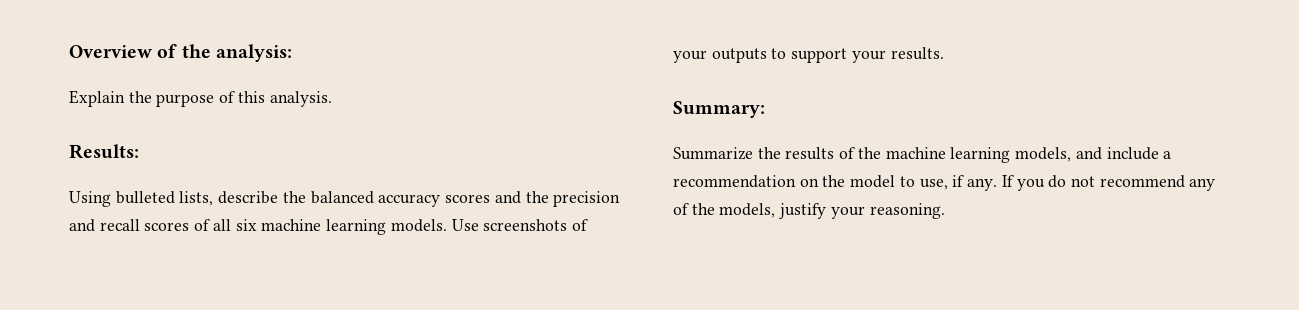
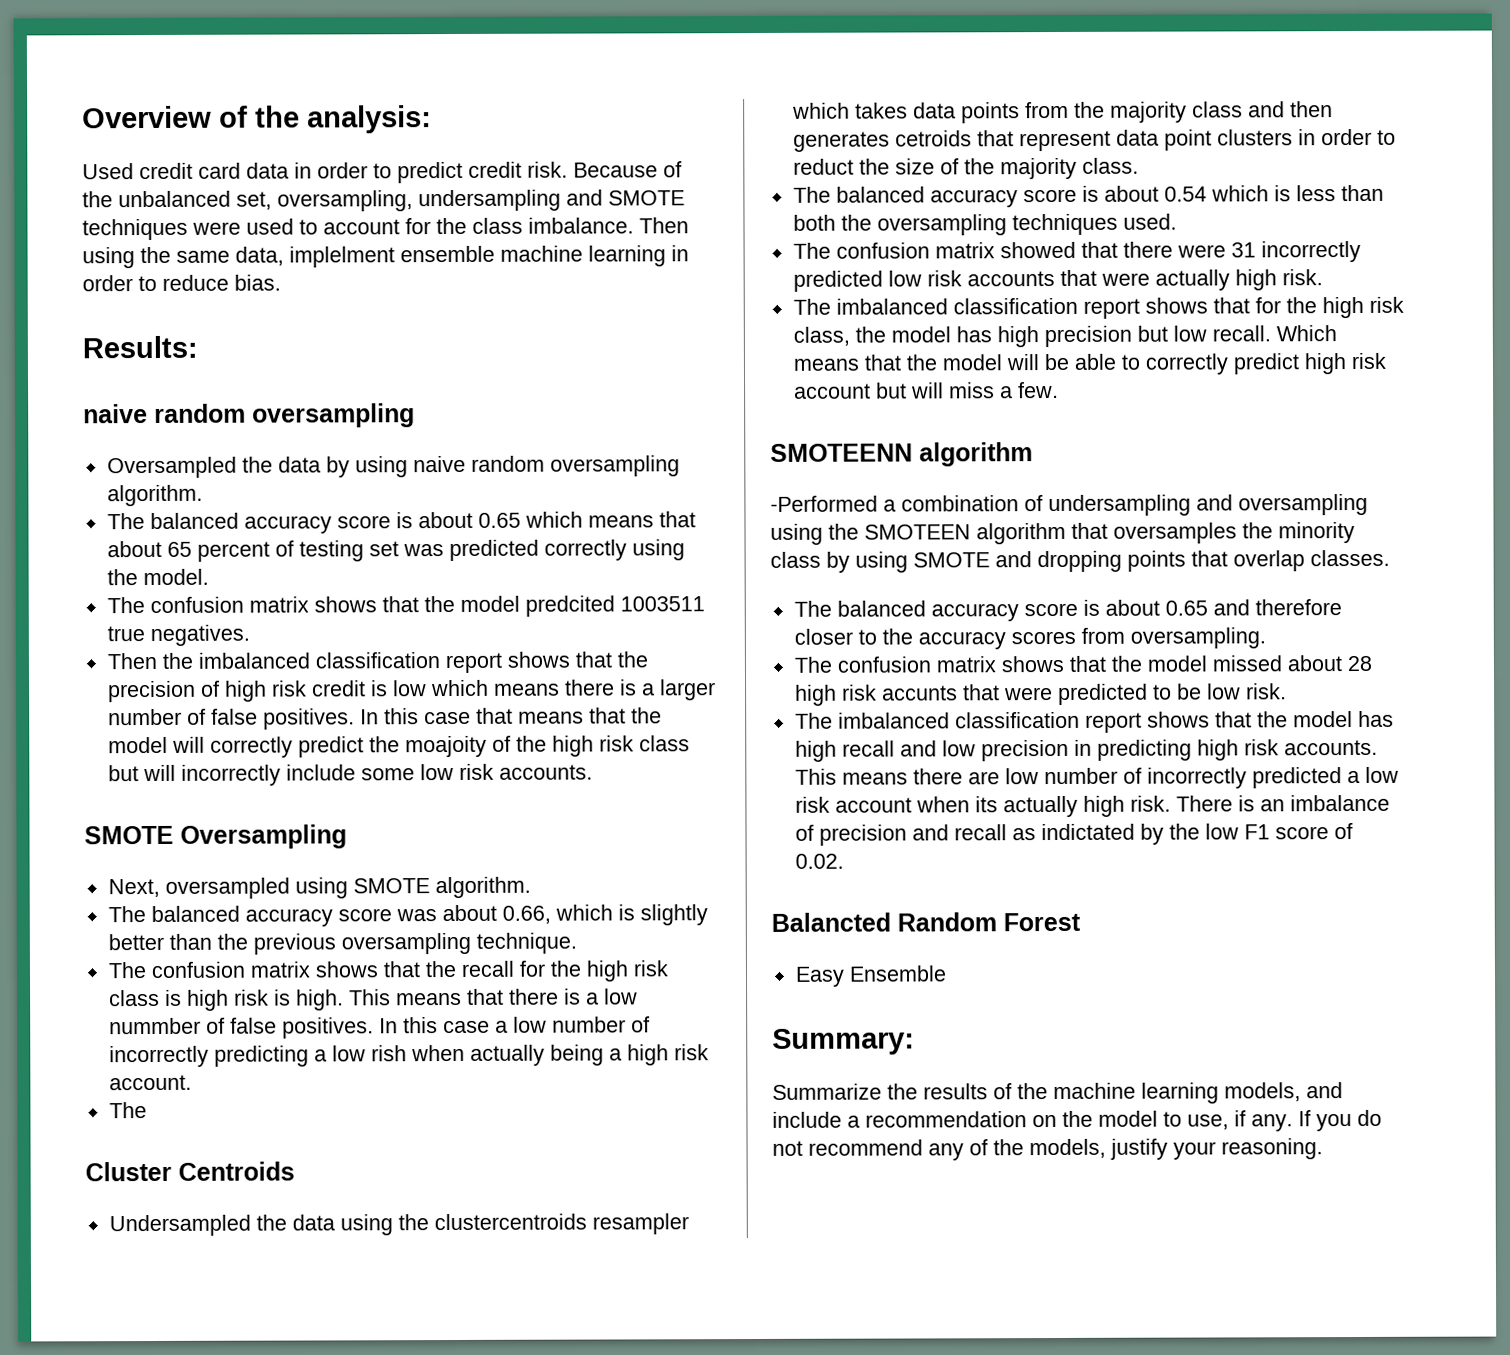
[69,90,332,107] [69,144,139,159] [69,191,621,207] [69,219,588,235] [673,47,944,63] Explain the purpose of this analysis. // Results: // Using bulleted lists, describe the balanced accuracy scores and the precision and recall scores of all six machine learning models. Use screenshots of your outputs to support your results. -> [82,161,682,184] [82,189,685,212] [82,217,689,241] [82,245,689,269] [82,274,281,292] [82,335,198,359] [83,403,415,428] [106,455,680,479] [106,484,203,507] [106,511,696,534] [106,539,685,562] [106,568,209,586] [106,595,705,617] [106,624,250,647] [106,651,648,674] [107,679,716,703] [107,707,662,730] [107,735,690,758] [107,763,593,786] [84,824,347,849] [107,876,531,899] [107,904,708,927] [107,932,577,955] [107,960,668,982] [108,988,638,1011] [108,1016,650,1039] [108,1044,709,1068] [108,1074,192,1091] [108,1102,147,1119] [85,1161,295,1182] [108,1213,689,1237] [791,101,1333,124] [792,128,1396,152] [792,157,1139,180] [792,184,1384,208] [792,213,1177,236] [792,240,1361,263] [792,269,1323,292] [792,296,1404,319] [792,325,1337,348] [792,352,1386,375] [793,381,1059,399] [770,442,1033,467] [770,493,1368,517] [770,522,1355,545] [770,549,1390,573] [793,599,1342,622] [793,627,1266,650] [793,655,1372,673] [794,683,1287,706] [794,710,1394,733] [794,739,1378,762] [794,766,1399,789] [794,794,1390,818] [794,823,1353,846] [794,853,844,869] [771,912,1081,932] [794,965,947,987] Used credit card data in order to predict credit risk. Because of the unbalanced set, oversampling, undersampling and SMOTE techniques were used to account for the class imbalance. Then using the same data, implelment ensemble machine learning in order to reduce bias. // Results: // naive random oversampling // Oversampled the data by using naive random oversampling algorithm. // The balanced accuracy score is about 0.65 which means that about 65 percent of testing set was predicted correctly using the model. // The confusion matrix shows that the model predcited 1003511 true negatives. // Then the imbalanced classification report shows that the precision of high risk credit is low which means there is a larger number of false positives. In this case that means that the model will correctly predict the moajoity of the high risk class but will incorrectly include some low risk accounts. // SMOTE Oversampling // Next, oversampled using SMOTE algorithm. // The balanced accuracy score was about 0.66, which is slightly better than the previous oversampling technique. // The confusion matrix shows that the recall for the high risk class is high risk is high. This means that there is a low nummber of false positives. In this case a low number of incorrectly predicting a low rish when actually being a high risk account. // The // Cluster Centroids // Undersampled the data using the clustercentroids resampler which takes data points from the majority class and then generates cetroids that represent data point clusters in order to reduct the size of the majority class. // The balanced accuracy score is about 0.54 which is less than both the oversampling techniques used. // The confusion matrix showed that there were 31 incorrectly predicted low risk accounts that were actually high risk. // The imbalanced classification report shows that for the high risk class, the model has high precision but low recall. Which means that the model will be able to correctly predict high risk account but will miss a few. // SMOTEENN algorithm // -Performed a combination of undersampling and oversampling using the SMOTEEN algorithm that oversamples the minority class by using SMOTE and dropping points that overlap classes. // The balanced accuracy score is about 0.65 and therefore closer to the accuracy scores from oversampling. // The confusion matrix shows that the model missed about 28 high risk accunts that were predicted to be low risk. // The imbalanced classification report shows that the model has high recall and low precision in predicting high risk accounts. This means there are low number of incorrectly predicted a low risk account when its actually high risk. There is an imbalance of precision and recall as indictated by the low F1 score of 0.02. // Balancted Random Forest // Easy Ensemble

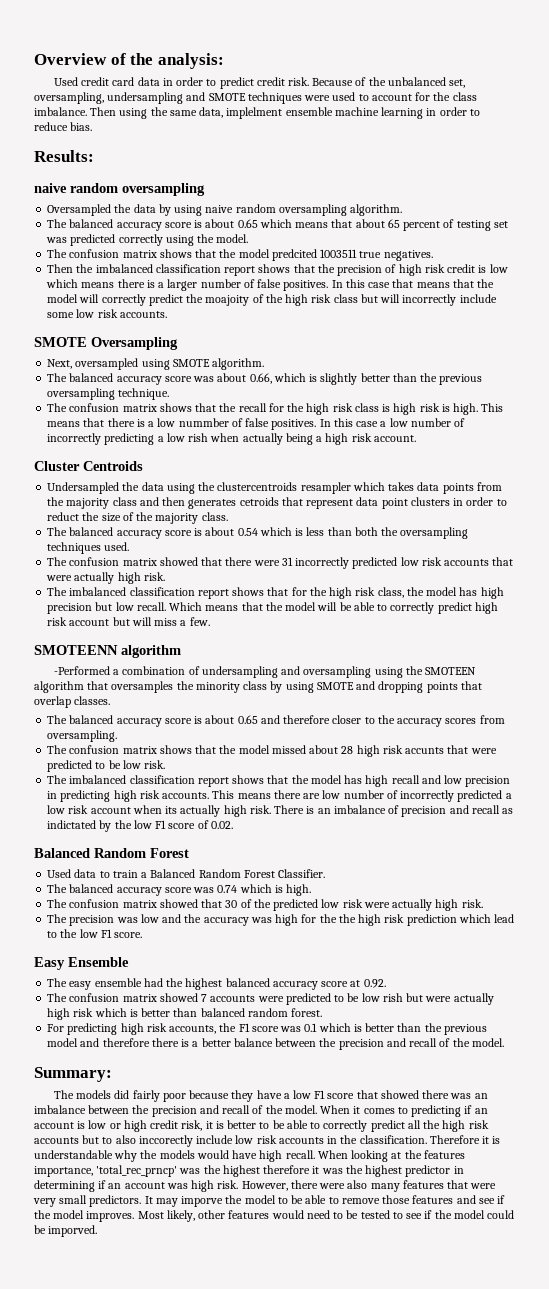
[108,1102,147,1119] // The -> (416, 438) none
[771,912,891,932] Balancted -> [34,848,90,858] Balanced
[794,965,947,987] [772,1028,915,1055] [772,1082,1343,1104] [772,1109,1382,1132] [772,1138,1323,1161] Easy Ensemble // Summary: // Summarize the results of the machine learning models, and include a recommendation on the model to use, if any. If you do not recommend any of the models, justify your reasoning. -> [47,869,326,878] [47,884,312,896] [47,899,483,911] [47,914,515,926] [47,929,143,938] [34,957,129,970] [47,978,386,990] [47,993,494,1005] [47,1008,323,1020] [47,1023,487,1035] [47,1038,504,1050] [34,1067,112,1082] [53,1090,488,1102] [34,1105,488,1117] [34,1120,489,1132] [34,1135,501,1147] [34,1150,465,1162] [34,1165,464,1177] [34,1180,497,1192] [33,1195,506,1207] [34,1210,515,1222] [34,1225,98,1237] Used data to train a Balanced Random Forest Classifier. // The balanced accuracy score was 0.74 which is high. // The confusion matrix showed that 30 of the predicted low risk were actually high risk. // The precision was low and the accuracy was high for the the high risk prediction which lead to the low F1 score. // Easy Ensemble // The easy ensemble had the highest balanced accuracy score at 0.92. // The confusion matrix showed 7 accounts were predicted to be low rish but were actually high risk which is better than balanced random forest. // For predicting high risk accounts, the F1 score was 0.1 which is better than the previous model and therefore there is a better balance between the precision and recall of the model. // Summary: // The models did fairly poor because they have a low F1 score that showed there was an imbalance between the precision and recall of the model. When it comes to predicting if an account is low or high credit risk, it is better to be able to correctly predict all the high risk accounts but to also inccorectly include low risk accounts in the classification. Therefore it is understandable why the models would have high recall. When looking at the features importance, 'total_rec_prncp' was the highest therefore it was the highest predictor in determining if an account was high risk. However, there were also many features that were very small predictors. It may imporve the model to be able to remove those features and see if the model improves. Most likely, other features would need to be tested to see if the model could be imporved.

